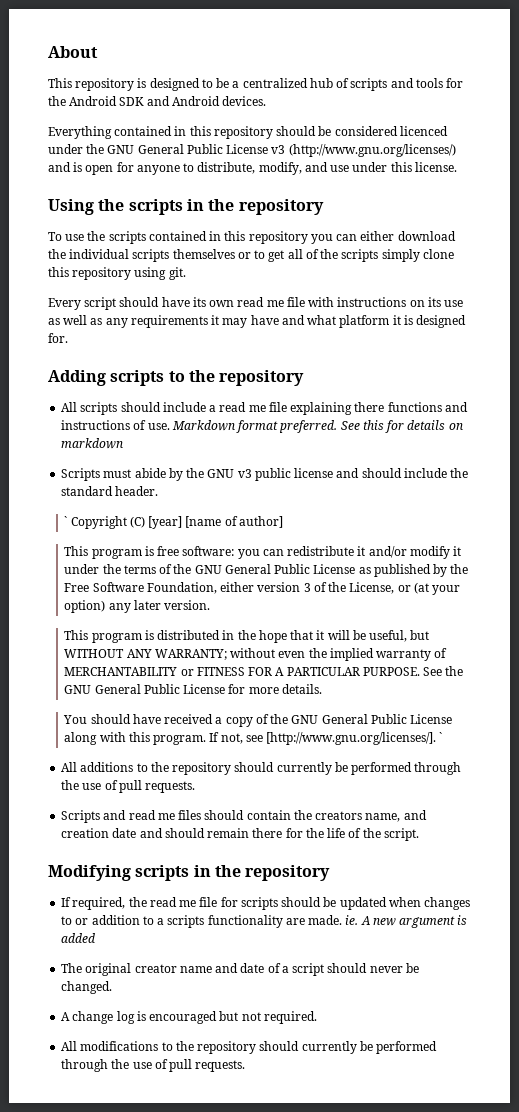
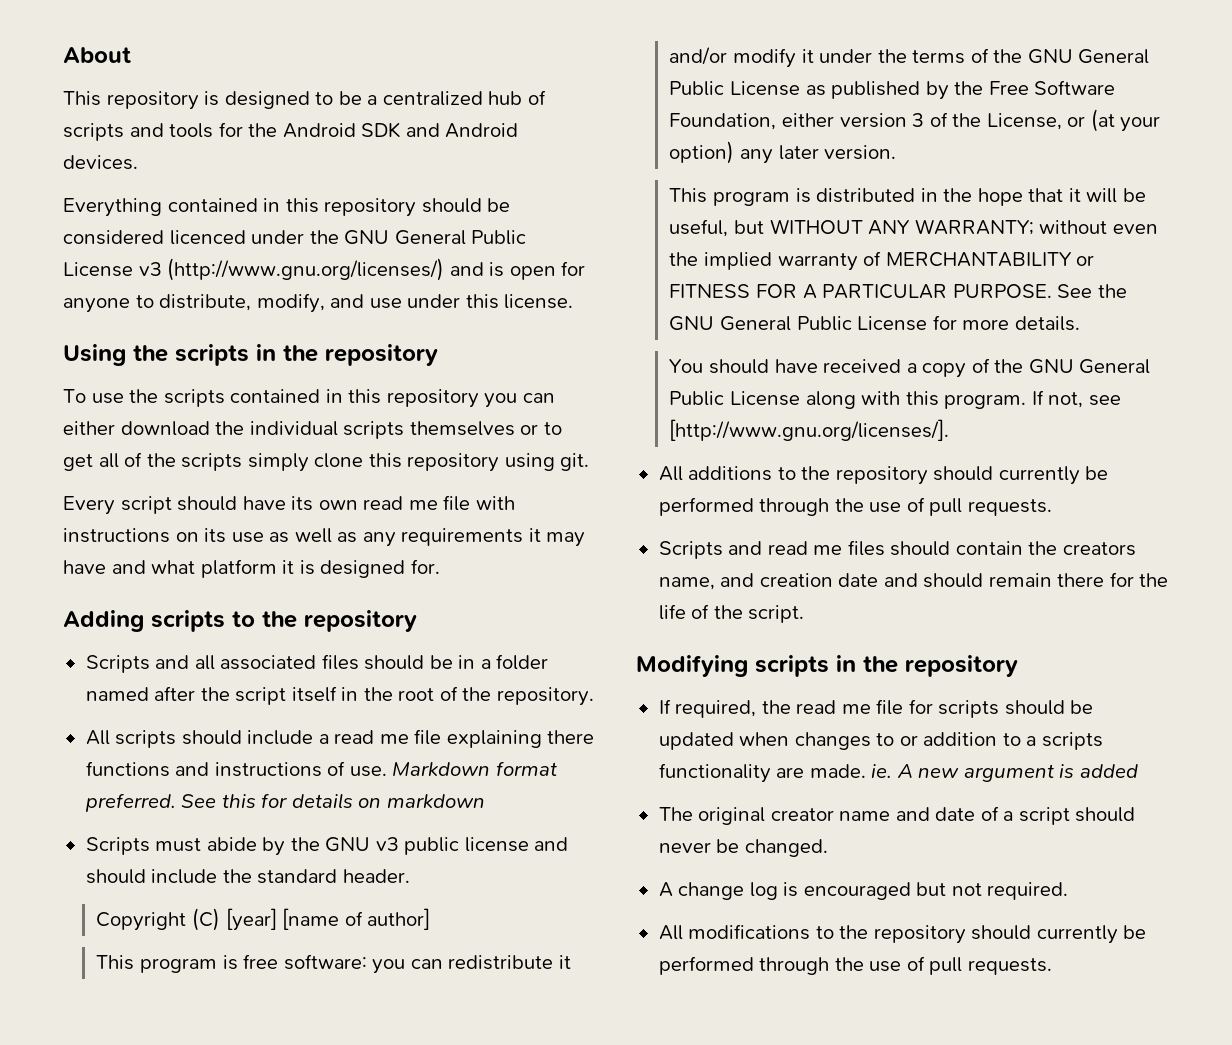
(305, 378) none -> [85,654,549,673] [85,686,594,706] // Scripts and all associated files should be in a folder named after the script itself in the root of the repository.
[64,516,68,526] ` -> (410, 876) none
[439,732,443,742] ` -> (950, 430) none

